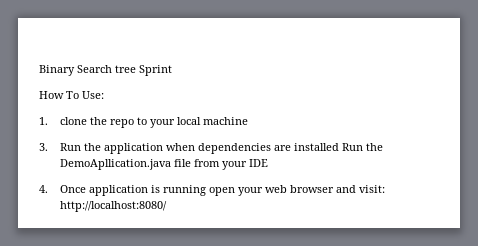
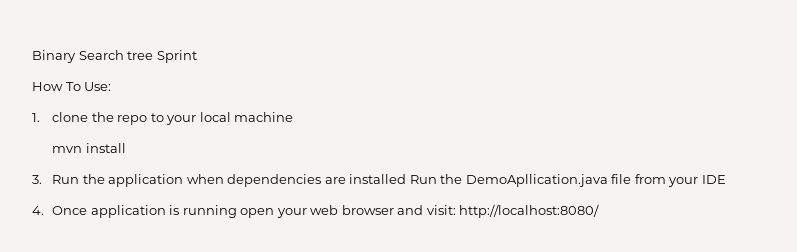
(248, 121) none -> [52,143,126,153] // mvn install

